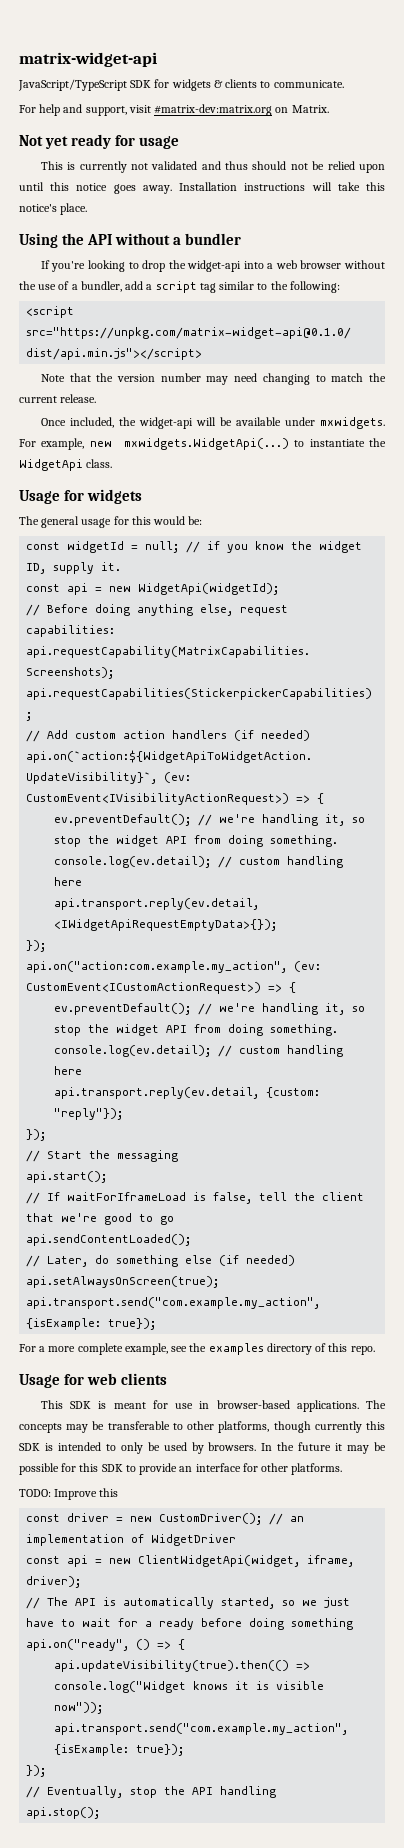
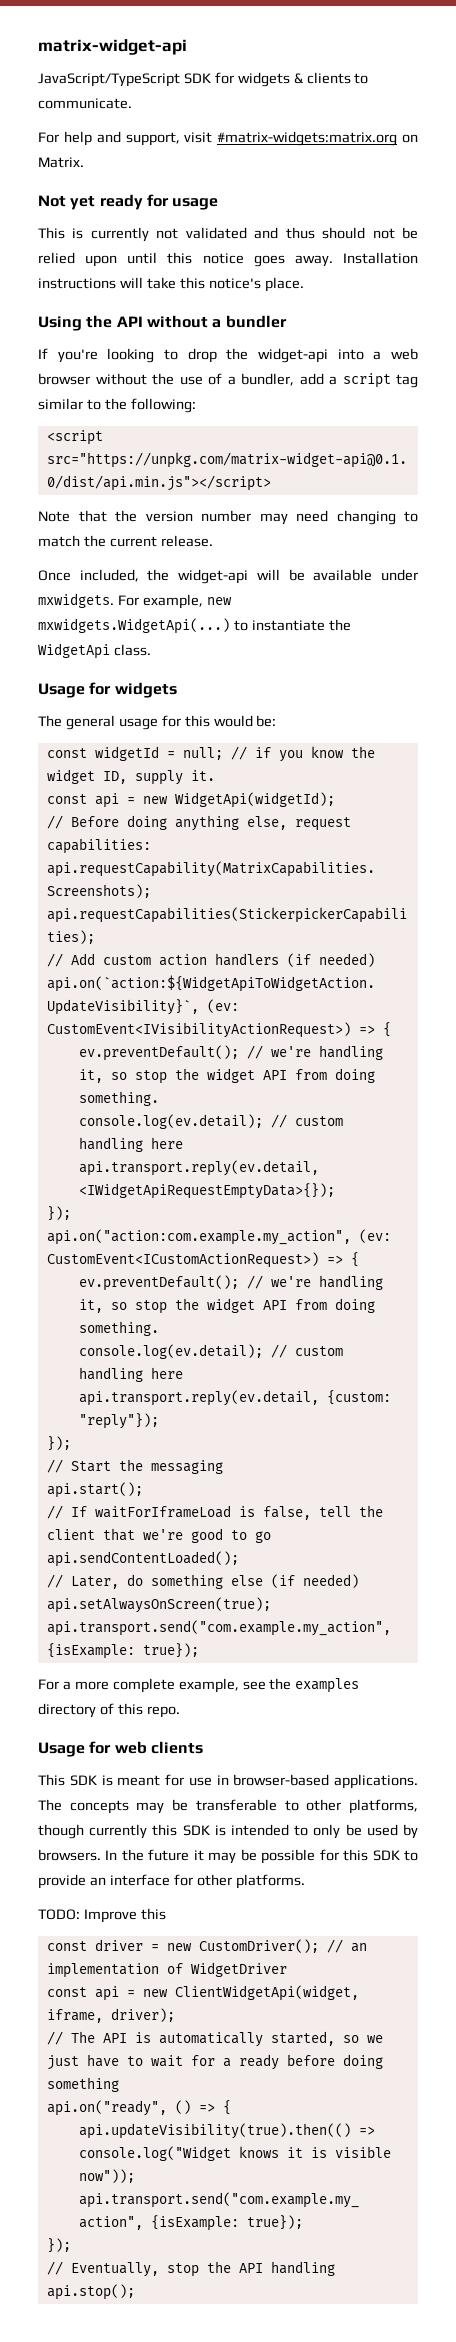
[154,104,273,116] #matrix-dev:matrix.org -> [217,131,398,146] #matrix-widgets:matrix.org

